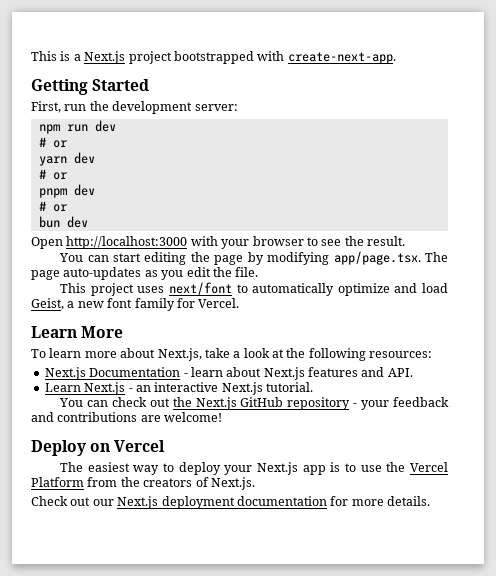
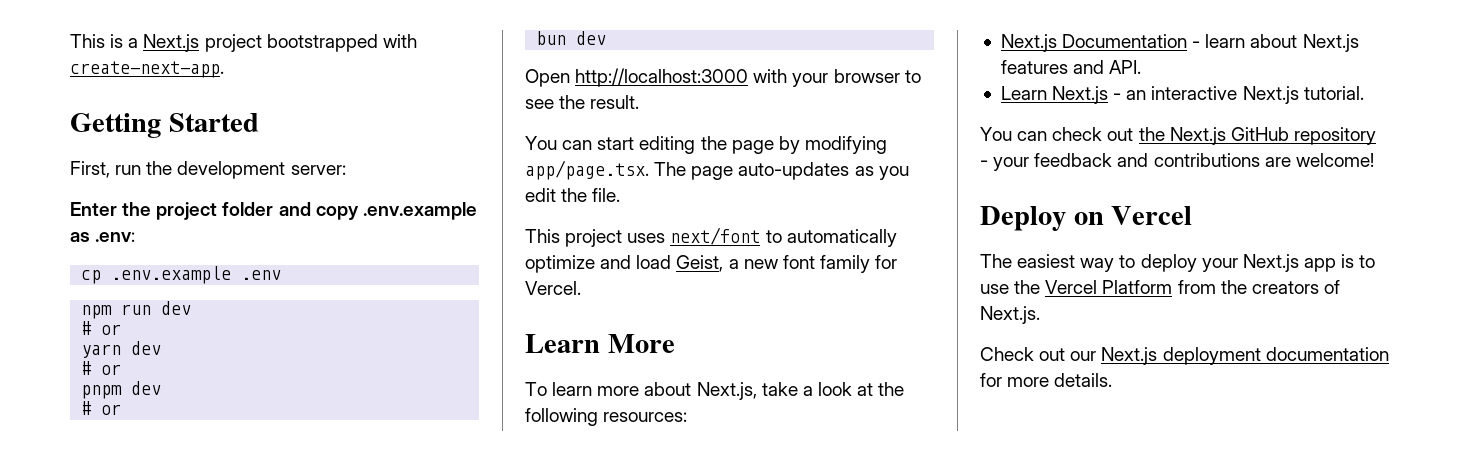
(238, 107) none -> [70,202,477,220] [70,232,136,242] [81,266,282,284] // Enter the project folder and copy .env.example as .env: // cp .env.example .env

